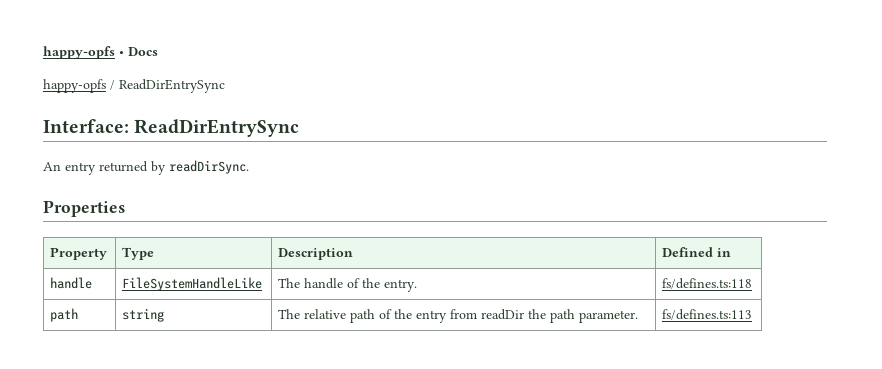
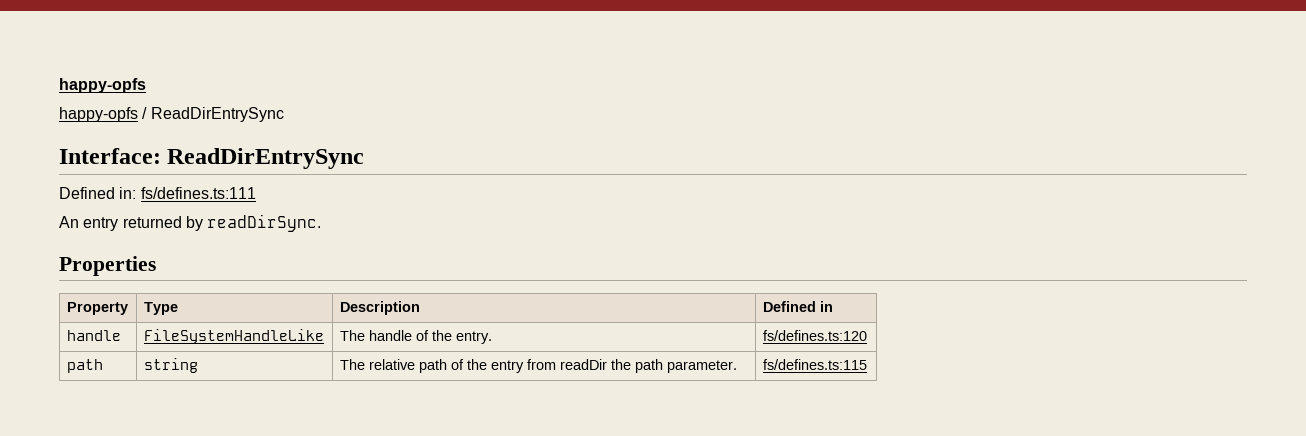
[43,46,158,59] happy-opfs • Docs -> [59,78,146,93] happy-opfs
(300, 128) none -> [59,187,256,199] // Defined in: fs/defines.ts:111
[662,278,753,289] fs/defines.ts:118 -> [762,330,867,341] fs/defines.ts:120
[662,309,753,320] fs/defines.ts:113 -> [762,359,867,370] fs/defines.ts:115

